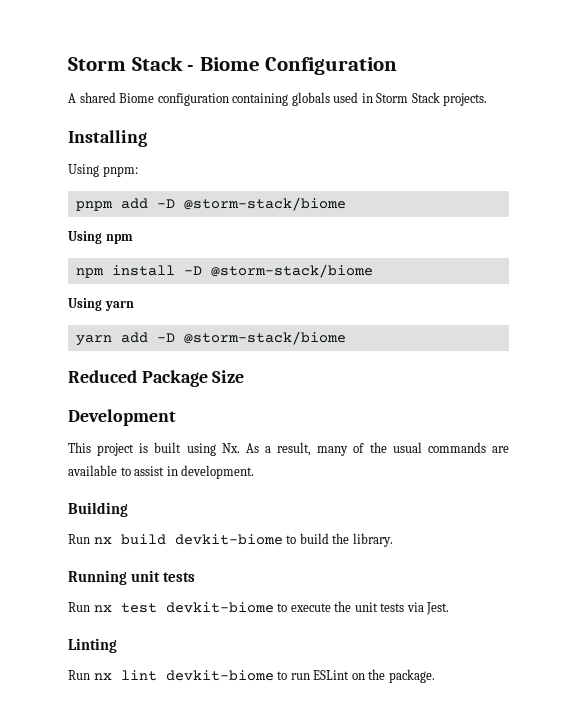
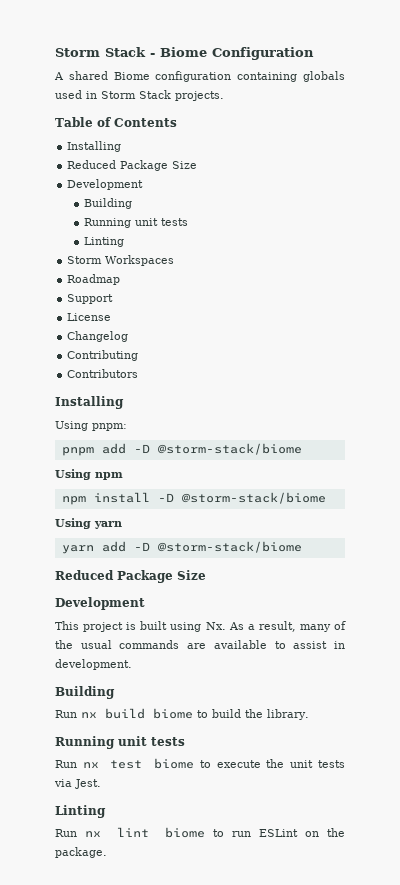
(488, 99) none -> [55,117,177,127] [67,141,122,152] [67,160,198,171] [67,179,144,190] [83,198,132,209] [83,218,188,228] [83,237,124,247] [67,255,175,266] [67,274,121,285] [67,294,114,304] [67,313,112,321] [67,331,129,342] [67,350,139,361] [67,369,139,378] // Table of Contents // Installing // Reduced Package Size // Development // Building // Running unit tests // Linting // Storm Workspaces // Roadmap // Support // License // Changelog // Contributing // Contributors
[174,534,283,545] devkit-biome -> [153,708,193,719] biome
[165,602,274,613] devkit-biome -> [154,758,194,769] biome
[165,670,274,681] devkit-biome -> [165,827,205,838] biome

